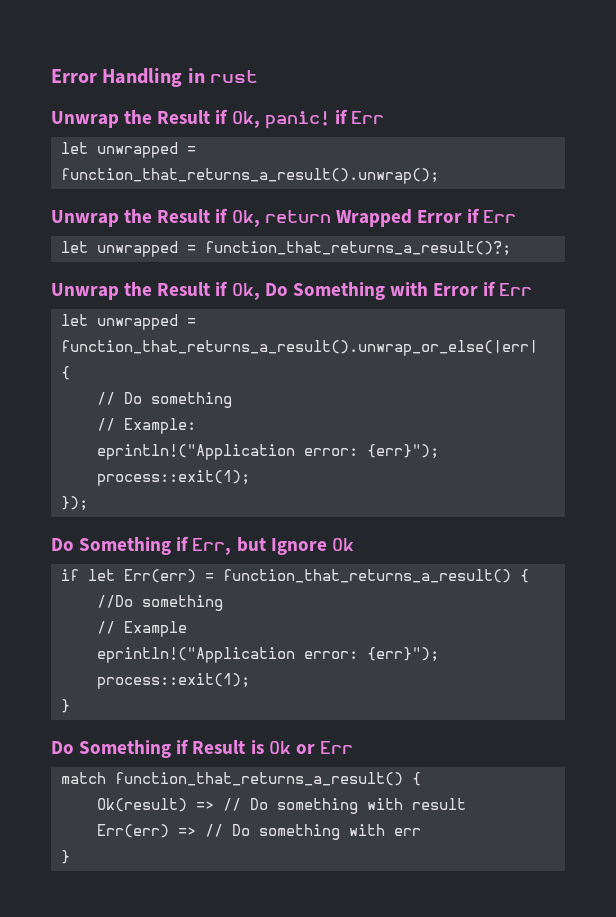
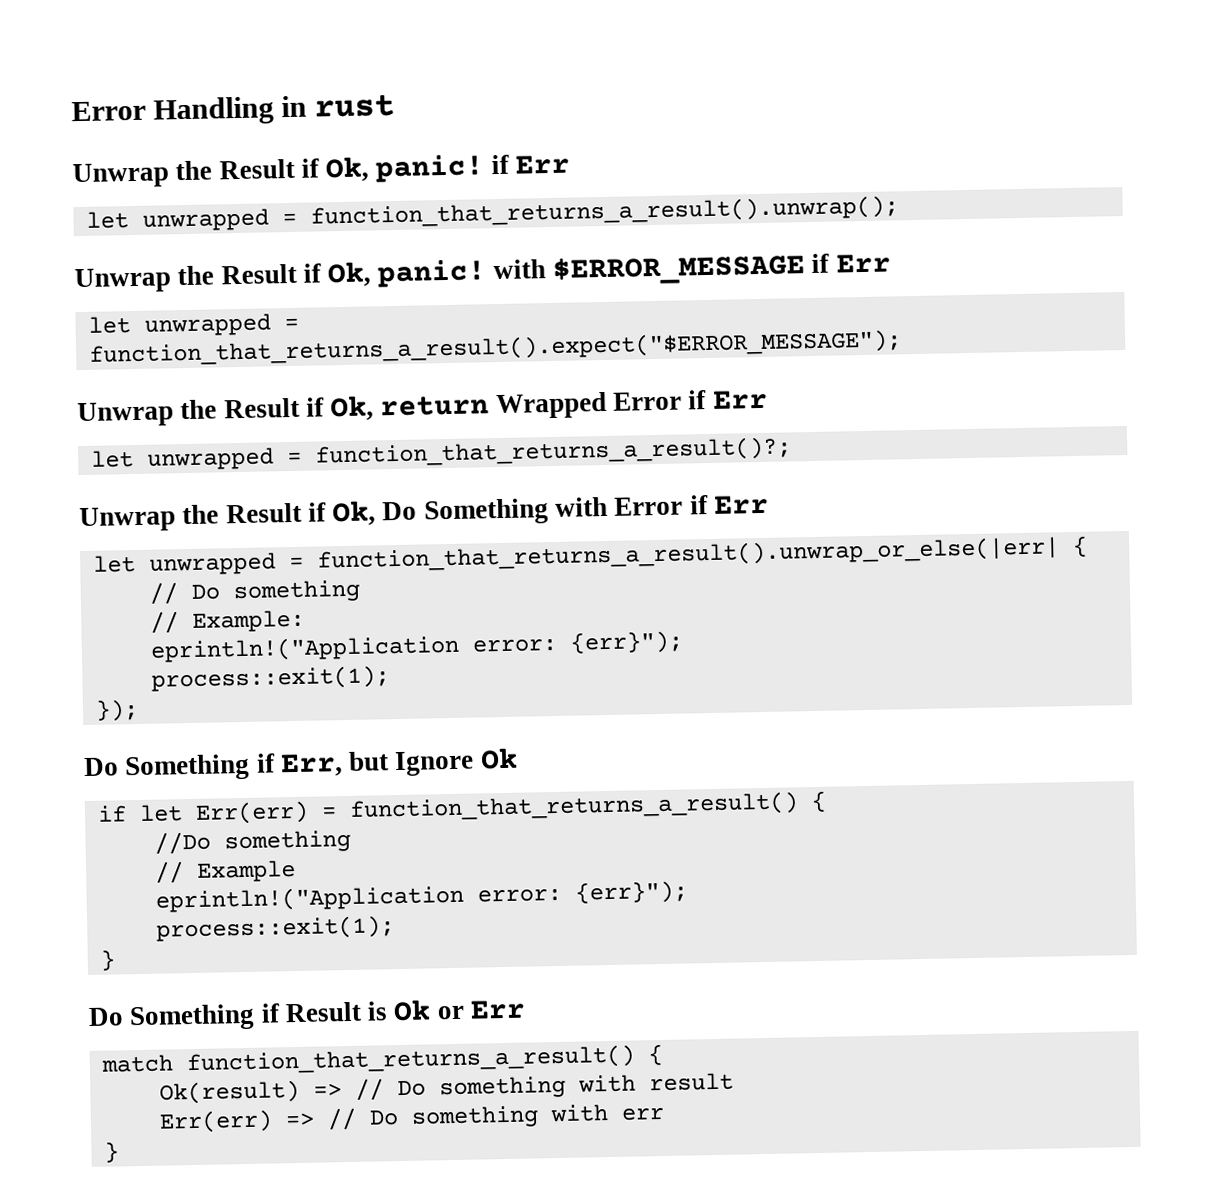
(439, 176) none -> [74,253,891,294] [87,313,299,337] [88,329,902,367] // Unwrap the Result if Ok, panic! with $ERROR_MESSAGE if Err // let unwrapped = function_that_returns_a_result().expect("$ERROR_MESSAGE");

